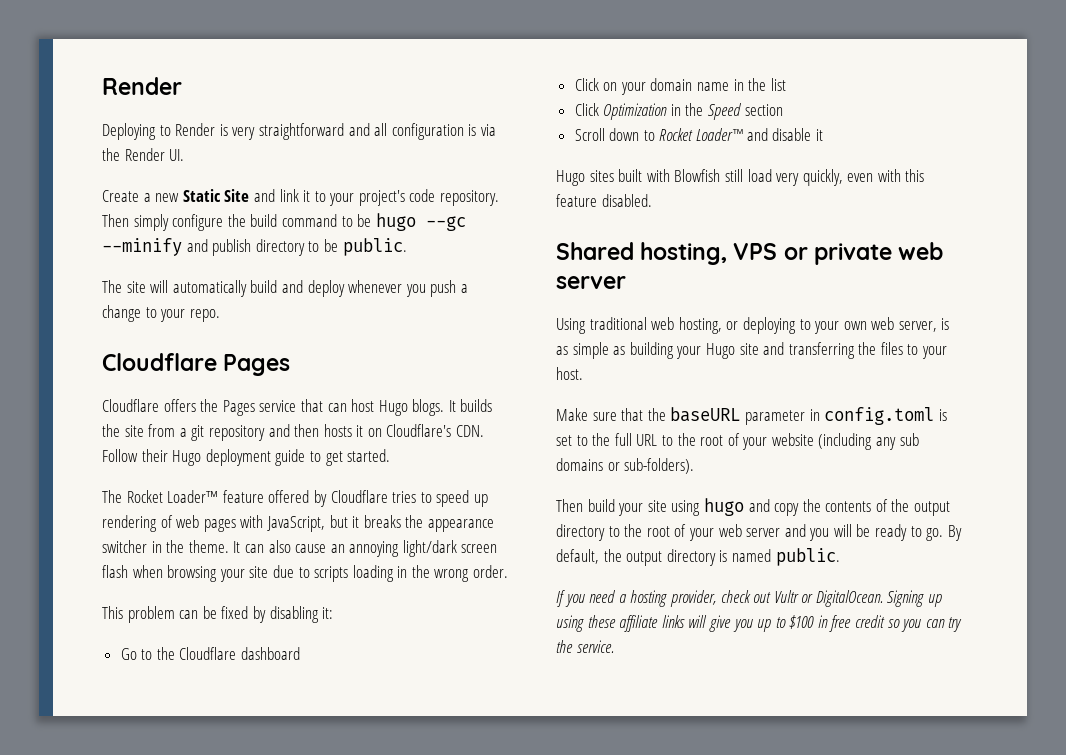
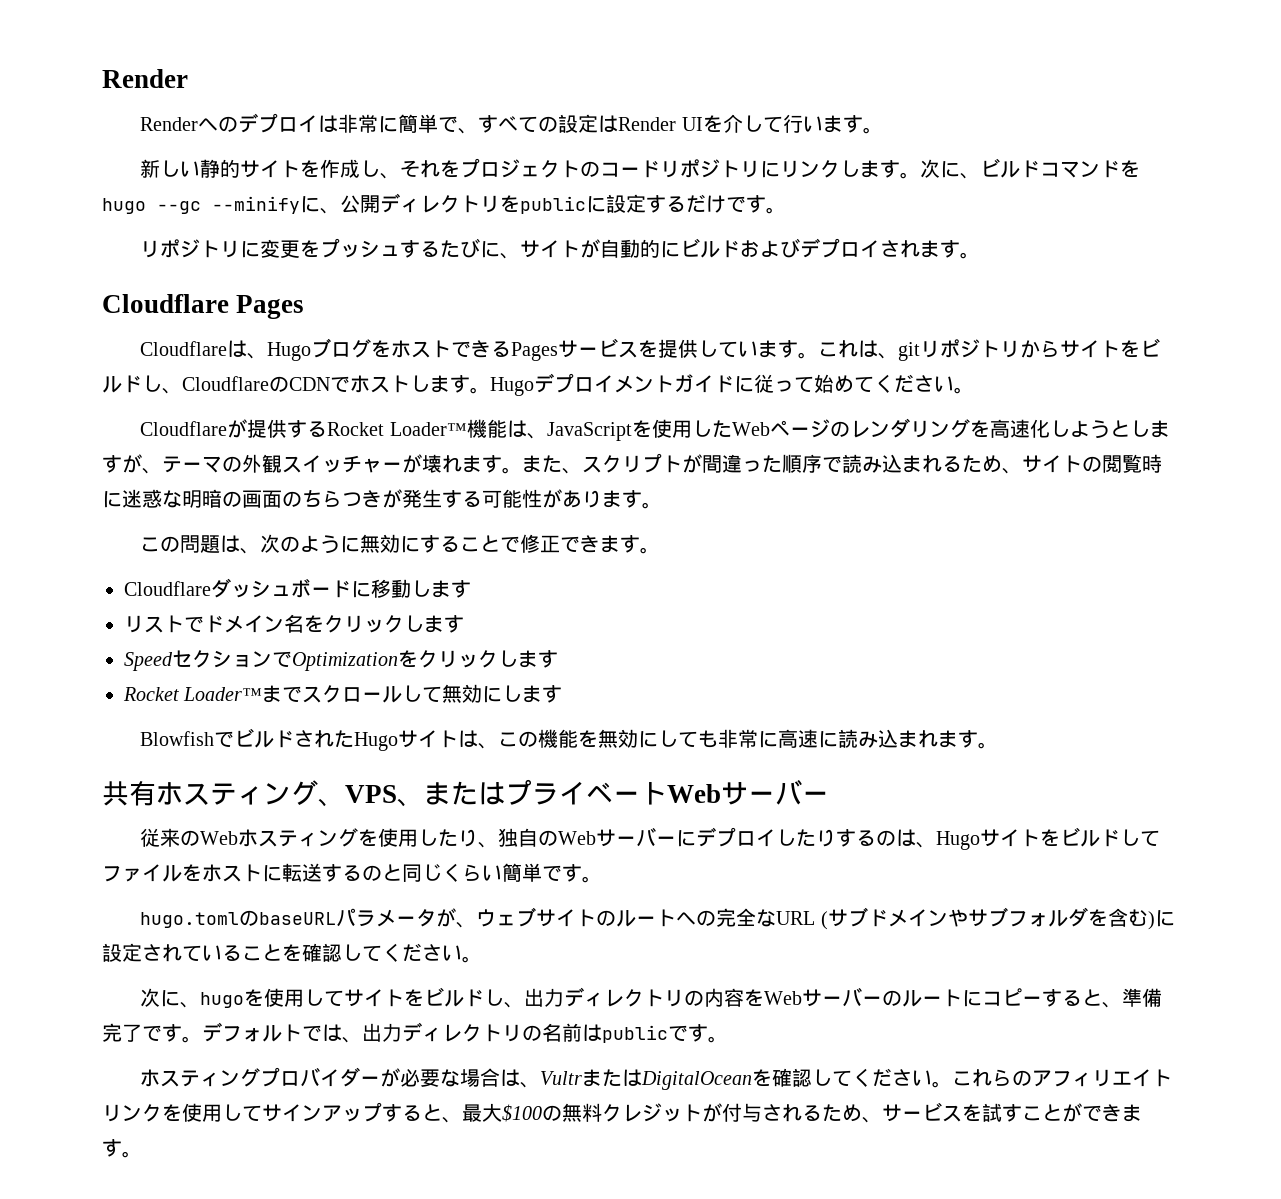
[102,123,496,140] [102,148,185,161] [102,189,500,206] [102,213,466,231] [102,238,407,256] [102,280,468,297] [102,305,220,322] [102,353,291,376] [102,399,493,416] [102,424,485,441] [102,449,391,466] [102,490,488,507] [102,515,494,532] [102,540,498,557] [102,565,509,582] [102,606,334,623] [120,647,301,660] [574,78,786,95] [574,103,783,120] [574,128,823,141] [556,169,925,186] [556,194,652,207] [556,242,944,265] [556,276,626,289] [556,317,950,334] [556,342,948,359] [556,367,583,380] [556,407,947,425] [556,433,919,450] [556,458,695,474] [556,498,951,516] [556,524,962,541] [556,548,840,566] [556,590,943,607] [556,615,963,632] [556,640,614,653] Deploying to Render is very straightforward and all configuration is via the Render UI. // Create a new Static Site and link it to your project's code repository. Then simply configure the build command to be hugo --gc --minify and publish directory to be public. // The site will automatically build and deploy whenever you push a change to your repo. // Cloudflare Pages // Cloudflare offers the Pages service that can host Hugo blogs. It builds the site from a git repository and then hosts it on Cloudflare's CDN. Follow their Hugo deployment guide to get started. // The Rocket Loader™ feature offered by Cloudflare tries to speed up rendering of web pages with JavaScript, but it breaks the appearance switcher in the theme. It can also cause an annoying light/dark screen flash when browsing your site due to scripts loading in the wrong order. // This problem can be fixed by disabling it: // Go to the Cloudflare dashboard // Click on your domain name in the list // Click Optimization in the Speed section // Scroll down to Rocket Loader™ and disable it // Hugo sites built with Blowfish still load very quickly, even with this feature disabled. // Shared hosting, VPS or private web server // Using traditional web hosting, or deploying to your own web server, is as simple as building your Hugo site and transferring the files to your host. // Make sure that the baseURL parameter in config.toml is set to the full URL to the root of your website (including any sub domains or sub-folders). // Then build your site using hugo and copy the contents of the output directory to the root of your web server and you will be ready to go. By default, the output directory is named public. // If you need a hosting provider, check out Vultr or DigitalOcean. Signing up using these affiliate links will give you up to $100 in free credit so you can try the service. -> [140,113,883,134] [140,158,1141,179] [102,193,786,214] [140,238,981,259] [102,294,305,319] [140,338,1161,361] [102,373,974,396] [140,418,1170,441] [102,453,1162,474] [102,489,662,509] [140,534,661,554] [124,578,471,598] [124,614,464,633] [124,650,558,671] [123,684,563,703] [140,728,999,751] [102,779,829,807] [140,827,1161,850] [102,863,602,883] [140,907,1175,930] [102,943,482,963] [140,987,1163,1008] [102,1022,728,1043] [140,1067,1173,1090] [102,1102,1142,1123] [102,1139,142,1158] Renderへのデプロイは非常に簡単で、すべての設定はRender UIを介して行います。 // 新しい静的サイトを作成し、それをプロジェクトのコードリポジトリにリンクします。次に、ビルドコマンドをhugo --gc --minifyに、公開ディレクトリをpublicに設定するだけです。 // リポジトリに変更をプッシュするたびに、サイトが自動的にビルドおよびデプロイされます。 // Cloudflare Pages // Cloudflareは、HugoブログをホストできるPagesサービスを提供しています。これは、gitリポジトリからサイトをビルドし、CloudflareのCDNでホストします。Hugoデプロイメントガイドに従って始めてください。 // Cloudflareが提供するRocket Loader™機能は、JavaScriptを使用したWebページのレンダリングを高速化しようとしますが、テーマの外観スイッチャーが壊れます。また、スクリプトが間違った順序で読み込まれるため、サイトの閲覧時に迷惑な明暗の画面のちらつきが発生する可能性があります。 // この問題は、次のように無効にすることで修正できます。 // Cloudflareダッシュボードに移動します // リストでドメイン名をクリックします // SpeedセクションでOptimizationをクリックします // Rocket Loader™までスクロールして無効にします // BlowfishでビルドされたHugoサイトは、この機能を無効にしても非常に高速に読み込まれます。 // 共有ホスティング、VPS、またはプライベートWebサーバー // 従来のWebホスティングを使用したり、独自のWebサーバーにデプロイしたりするのは、Hugoサイトをビルドしてファイルをホストに転送するのと同じくらい簡単です。 // hugo.tomlのbaseURLパラメータが、ウェブサイトのルートへの完全なURL (サブドメインやサブフォルダを含む)に設定されていることを確認してください。 // 次に、hugoを使用してサイトをビルドし、出力ディレクトリの内容をWebサーバーのルートにコピーすると、準備完了です。デフォルトでは、出力ディレクトリの名前はpublicです。 // ホスティングプロバイダーが必要な場合は、VultrまたはDigitalOceanを確認してください。これらのアフィリエイトリンクを使用してサインアップすると、最大$100の無料クレジットが付与されるため、サービスを試すことができます。

